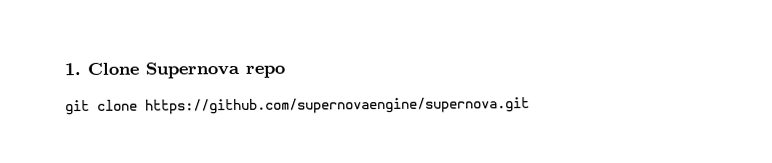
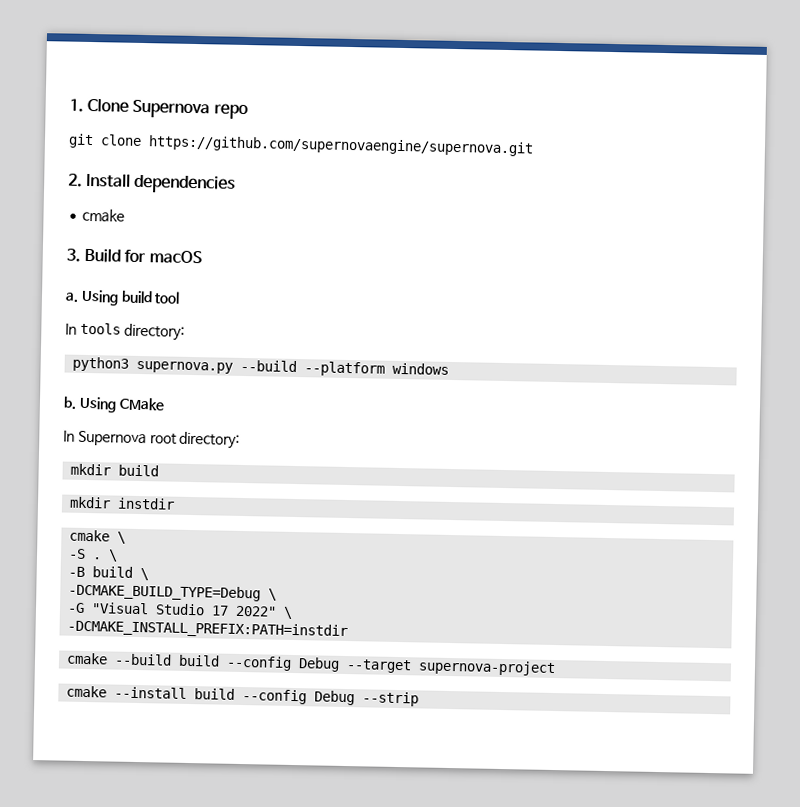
(530, 106) none -> [68,172,237,194] [82,208,126,223] [66,247,202,264] [65,289,181,306] [65,322,185,341] [72,356,450,377] [63,396,165,413] [63,430,241,449] [70,463,160,477] [69,496,176,510] [69,529,127,544] [68,548,119,562] [68,566,150,581] [68,583,278,602] [67,602,294,619] [67,619,349,640] [66,652,557,677] [66,685,420,707] // 2. Install dependencies // cmake // 3. Build for macOS // a. Using build tool // In tools directory: // python3 supernova.py --build --platform windows // b. Using CMake // In Supernova root directory: // mkdir build // mkdir instdir // cmake \ // -S . \ // -B build \ // -DCMAKE_BUILD_TYPE=Debug \ // -G "Visual Studio 17 2022" \ // -DCMAKE_INSTALL_PREFIX:PATH=instdir // cmake --build build --config Debug --target supernova-project // cmake --install build --config Debug --strip

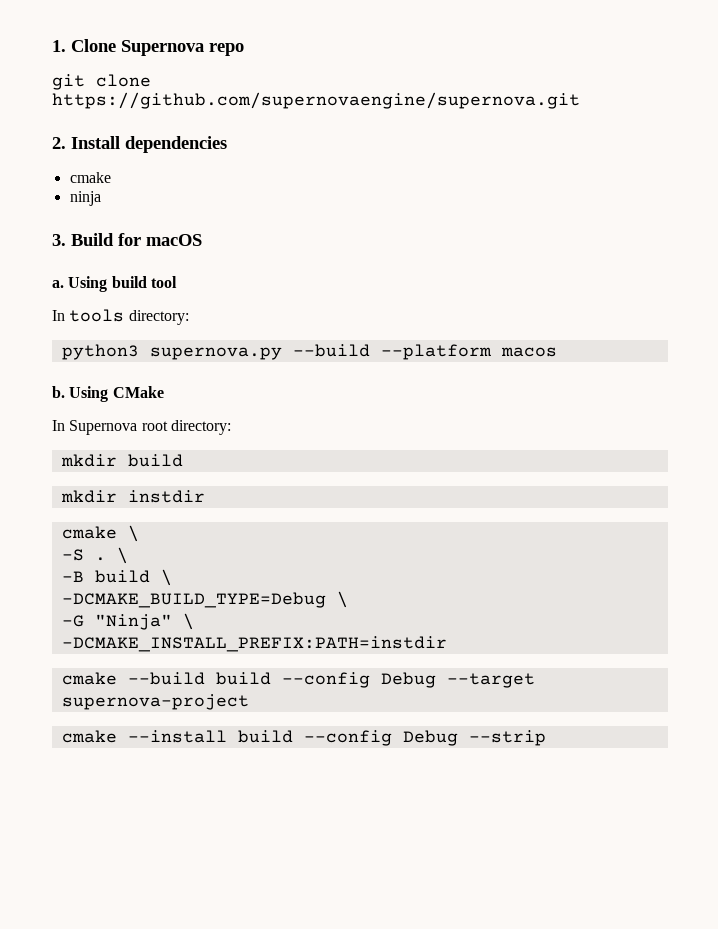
(126, 215) none -> [69,191,101,206] // ninja
[392,362,450,375] windows -> [500,347,557,357] macos
[91,602,278,617] "Visual Studio 17 2022" -> [94,614,172,630] "Ninja"

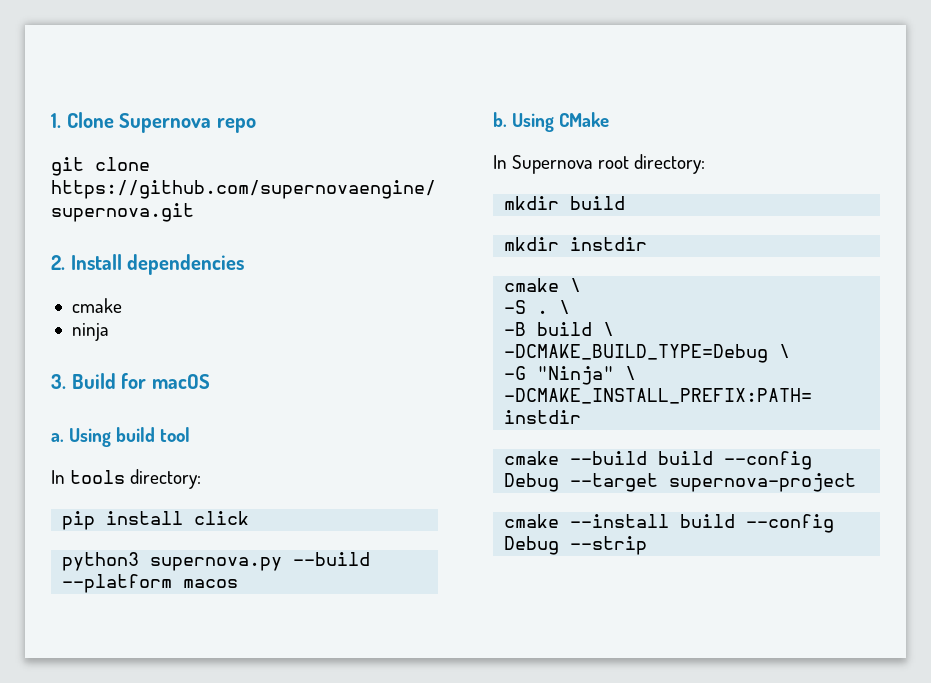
(189, 317) none -> [62,511,250,530] // pip install click

